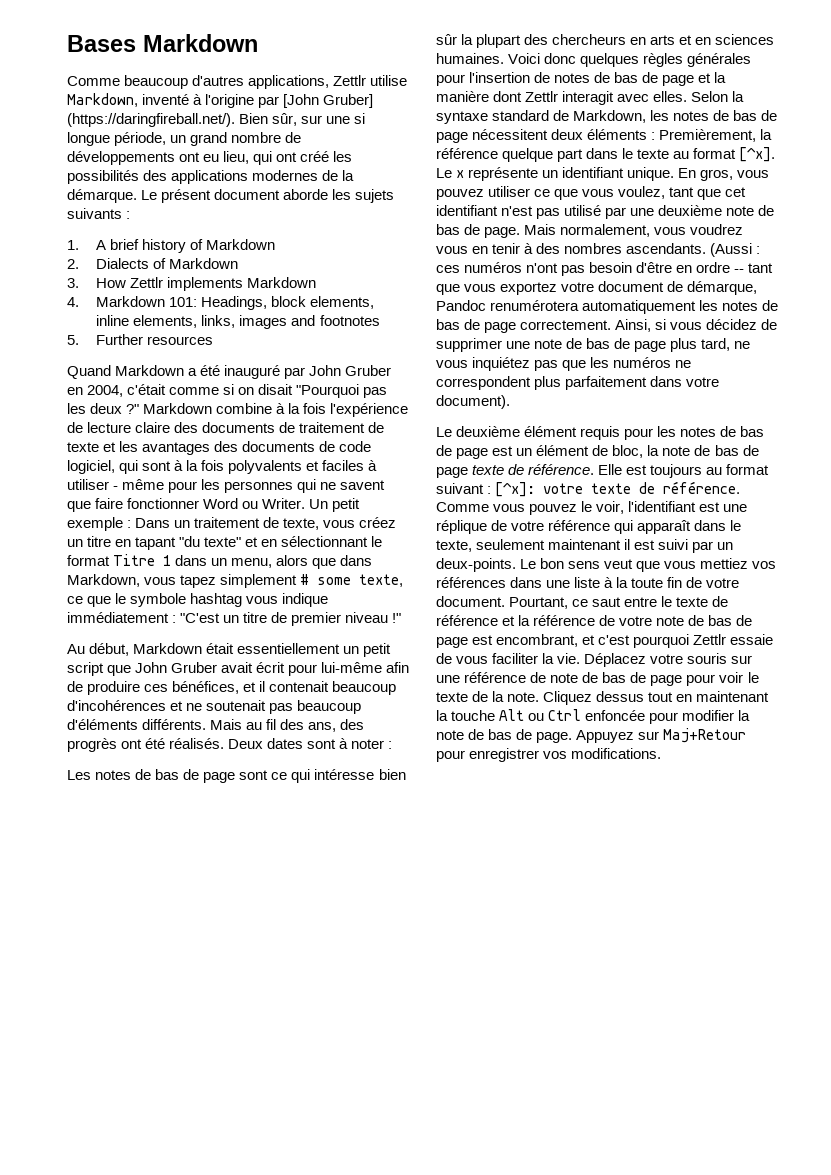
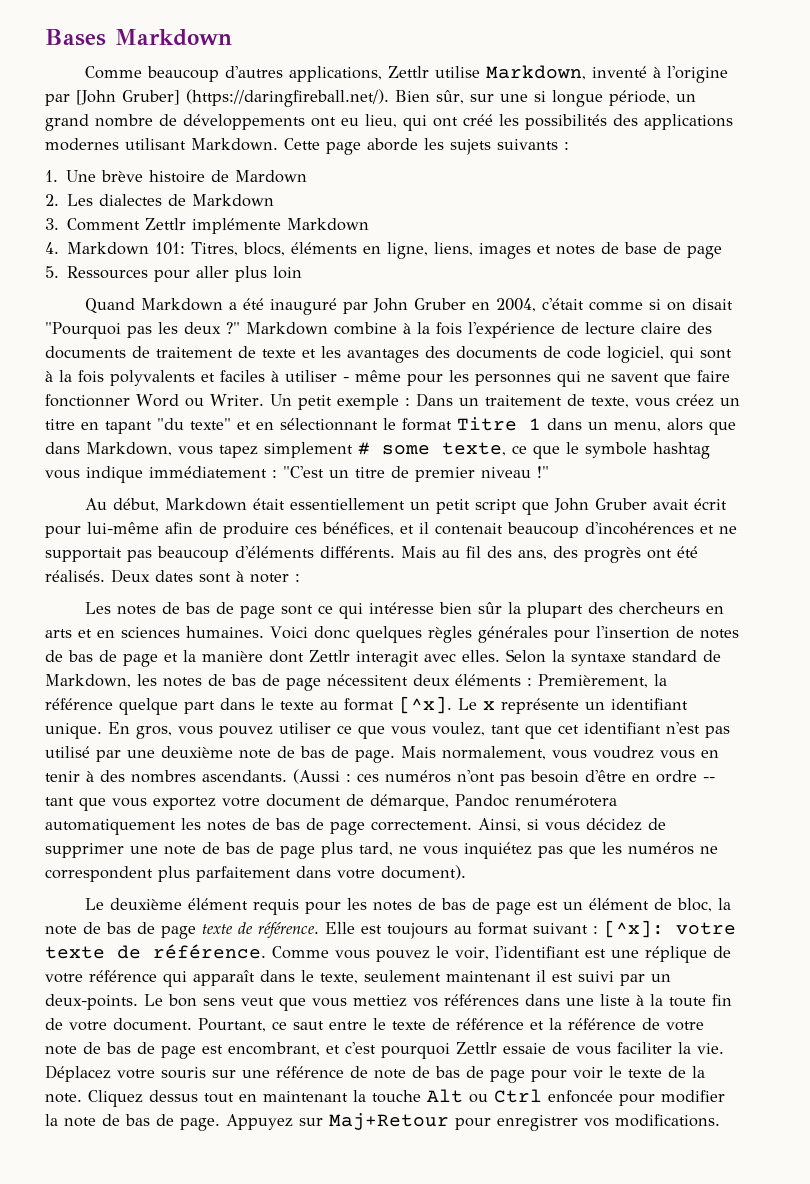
[322,170,355,181] [67,189,281,203] de la démarque. Le présent document -> [125,138,361,155] utilisant Markdown. Cette page
[96,239,276,253] [67,258,239,269] [67,277,317,291] [67,296,375,310] [96,315,380,329] [67,334,214,345] A brief history of Markdown // 2. Dialects of Markdown // 3. How Zettlr implements Markdown // 4. Markdown 101: Headings, block elements, inline elements, links, images and footnotes // 5. Further resources -> [66,170,308,183] [45,194,275,207] [45,218,370,234] [45,242,723,259] [45,266,303,282] Une brève histoire de Mardown // 2. Les dialectes de Markdown // 3. Comment Zettlr implémente Markdown // 4. Markdown 101: Titres, blocs, éléments en ligne, liens, images et notes de base de page // 5. Ressources pour aller plus loin
[206,700,267,711] soutenait -> [45,547,122,562] supportait

